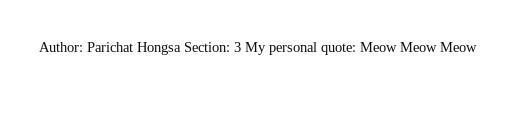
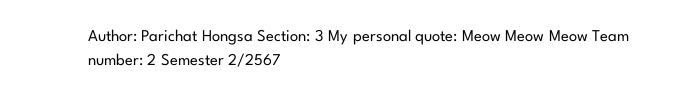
(477, 47) none -> [592,30,630,42] [88,53,282,67] Team number: 2 Semester 2/2567

